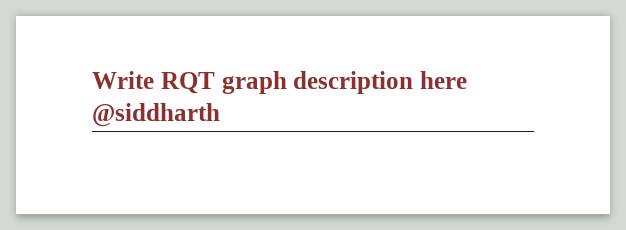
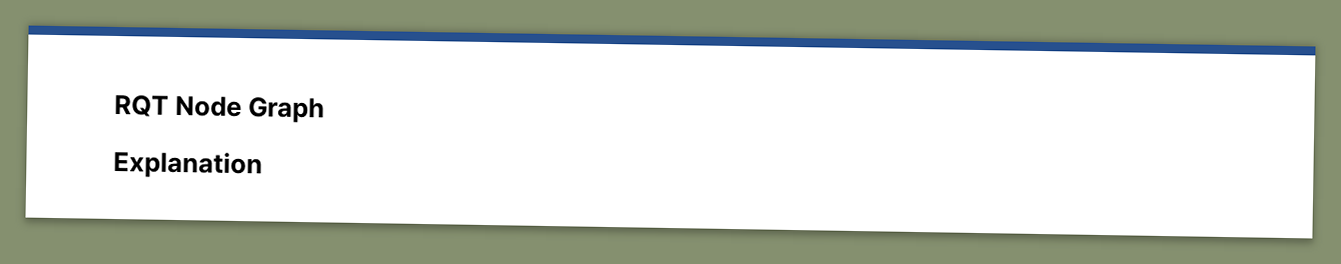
[92,71,467,94] [92,103,220,127] Write RQT graph description here @siddharth -> [114,94,326,124] [113,150,263,180] RQT Node Graph // Explanation

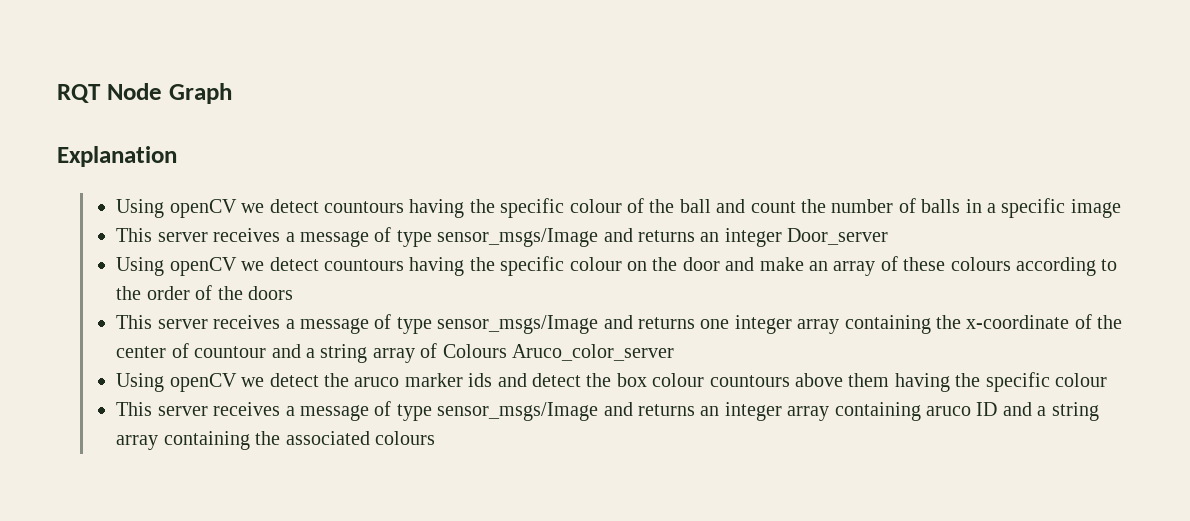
(263, 165) none -> [116,198,1121,218] [116,227,889,247] [116,256,1118,276] [116,285,293,300] [116,314,1123,334] [116,343,674,363] [116,372,1107,392] [116,401,1099,421] [116,431,435,450] // Using openCV we detect countours having the specific colour of the ball and count the number of balls in a specific image // This server receives a message of type sensor_msgs/Image and returns an integer Door_server // Using openCV we detect countours having the specific colour on the door and make an array of these colours according to the order of the doors // This server receives a message of type sensor_msgs/Image and returns one integer array containing the x-coordinate of the center of countour and a string array of Colours Aruco_color_server // Using openCV we detect the aruco marker ids and detect the box colour countours above them having the specific colour // This server receives a message of type sensor_msgs/Image and returns an integer array containing aruco ID and a string array containing the associated colours

